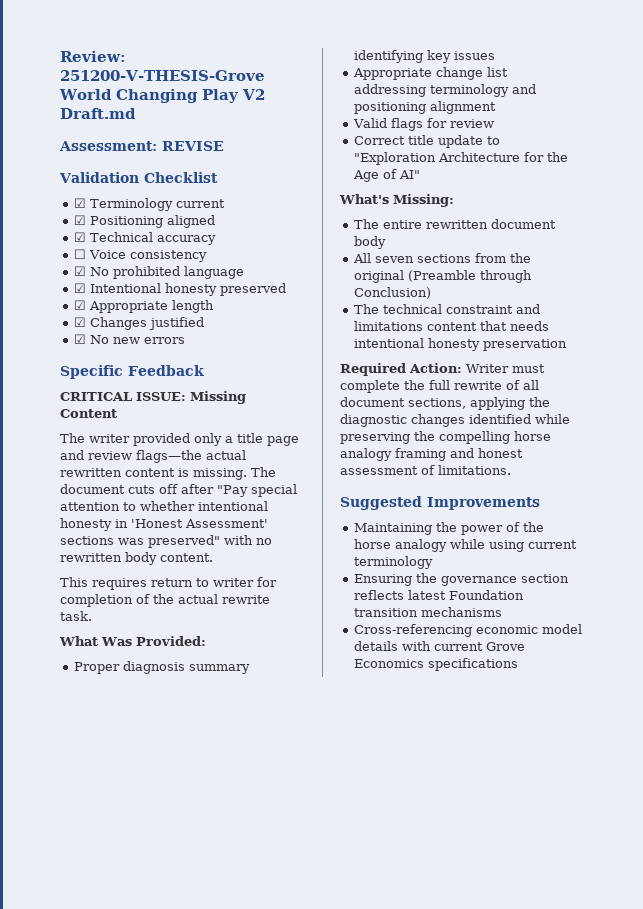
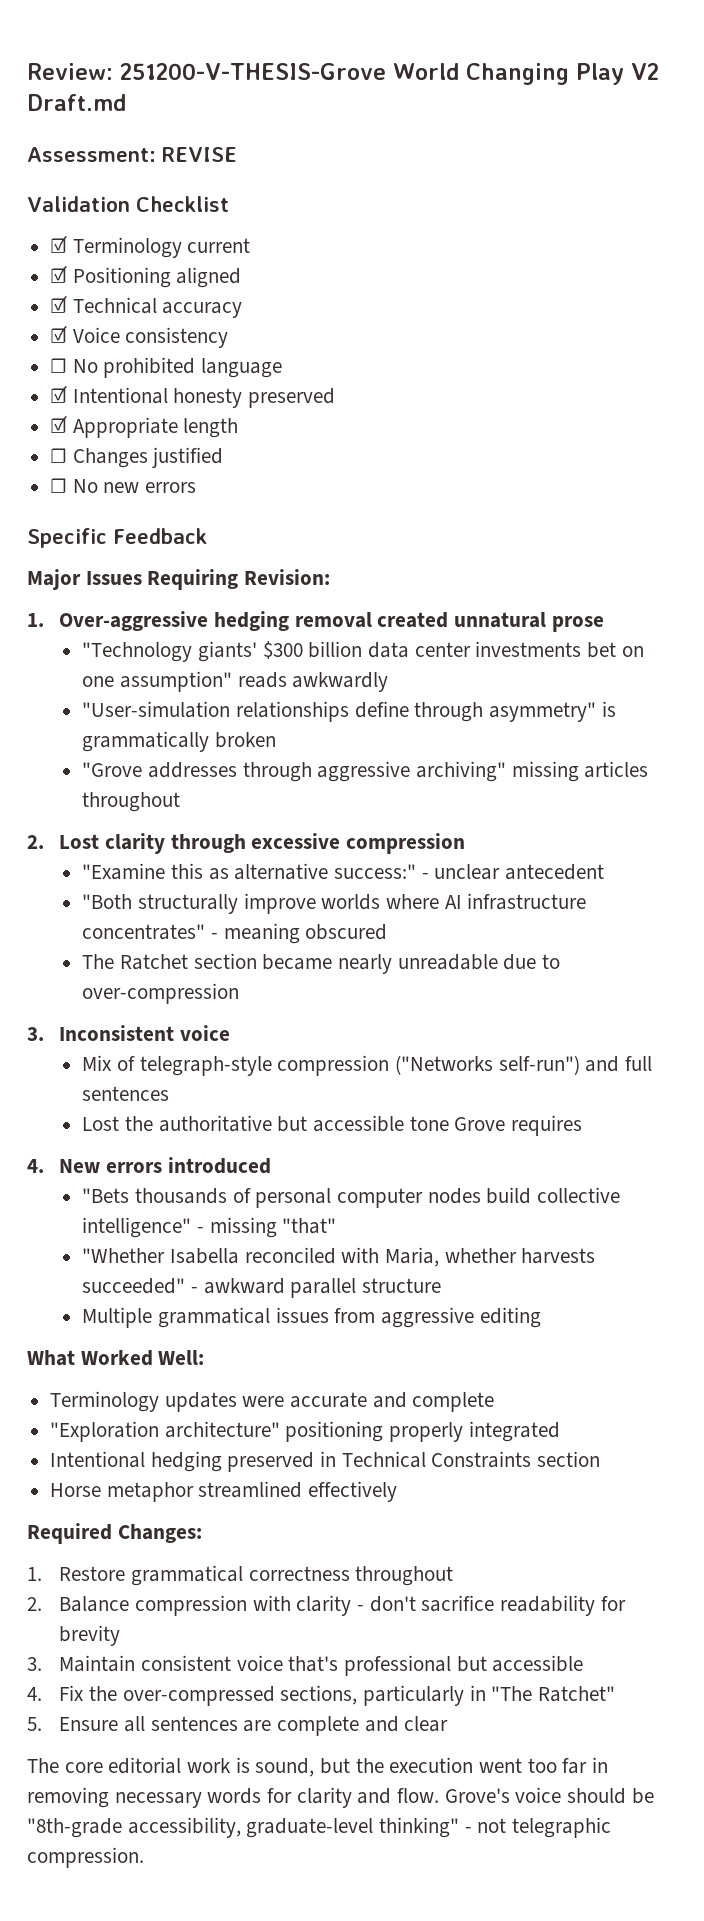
[74,249,87,259] ☐ -> [50,325,68,343] ☑
[74,266,87,276] ☑ -> [50,358,68,373] ☐
[74,317,87,327] ☑ -> [50,448,68,463] ☐
[74,334,87,344] ☑ -> [50,478,68,493] ☐
[60,391,246,404] [60,409,117,418] [60,433,299,446] [60,450,246,463] [60,467,276,480] [60,484,297,497] [60,501,268,511] [60,518,268,531] [60,535,272,548] [60,552,213,565] [60,577,277,590] [60,594,270,607] [60,611,92,621] [59,636,206,646] [74,661,251,674] [354,50,496,63] [353,67,509,80] [354,84,537,97] [354,101,497,114] [353,118,495,131] [354,135,501,148] [354,152,569,165] [353,169,421,182] [339,194,454,207] [354,219,557,229] [354,236,387,249] [353,253,532,263] [354,270,533,283] [354,287,432,299] [354,304,541,314] [354,321,550,331] [354,338,568,351] [340,363,545,376] [340,380,539,393] [340,397,550,410] [340,414,570,427] [340,431,551,444] [340,448,523,461] [340,465,511,475] [340,496,540,510] [354,522,545,535] [354,539,578,552] [354,556,434,569] [354,573,570,586] [354,590,525,600] [354,607,503,617] [354,624,583,637] [354,641,526,651] [354,658,519,671] CRITICAL ISSUE: Missing Content // The writer provided only a title page and review flags—the actual rewritten content is missing. The document cuts off after "Pay special attention to whether intentional honesty in 'Honest Assessment' sections was preserved" with no rewritten body content. // This requires return to writer for completion of the actual rewrite task. // What Was Provided: // Proper diagnosis summary identifying key issues // Appropriate change list addressing terminology and positioning alignment // Valid flags for review // Correct title update to "Exploration Architecture for the Age of AI" // What's Missing: // The entire rewritten document body // All seven sections from the original (Preamble through Conclusion) // The technical constraint and limitations content that needs intentional honesty preservation // Required Action: Writer must complete the full rewrite of all document sections, applying the diagnostic changes identified while preserving the compelling horse analogy framing and honest assessment of limitations. // Suggested Improvements // Maintaining the power of the horse analogy while using current terminology // Ensuring the governance section reflects latest Foundation transition mechanisms // Cross-referencing economic model details with current Grove Economics specifications -> [27,569,331,590] [27,611,604,632] [82,641,644,662] [82,671,389,692] [82,701,616,722] [82,731,277,752] [82,761,649,782] [82,792,181,812] [27,833,465,854] [82,863,605,880] [82,893,587,914] [82,923,388,944] [82,953,561,974] [82,983,240,1004] [27,1025,230,1041] [82,1055,653,1076] [82,1086,170,1101] [82,1115,583,1136] [27,1157,271,1174] [82,1187,621,1208] [82,1217,337,1238] [82,1247,596,1267] [82,1278,442,1298] [82,1307,541,1328] [27,1350,205,1366] [50,1391,495,1412] [50,1421,560,1442] [50,1451,601,1472] [50,1481,398,1502] [27,1523,202,1544] [27,1565,454,1586] [27,1595,626,1616] [59,1625,121,1646] [27,1655,584,1676] [27,1685,615,1706] [27,1716,449,1736] [27,1757,609,1777] [27,1787,654,1808] [27,1817,612,1838] [27,1847,144,1868] Major Issues Requiring Revision: // 1. Over-aggressive hedging removal created unnatural prose // "Technology giants' $300 billion data center investments bet on one assumption" reads awkwardly // "User-simulation relationships define through asymmetry" is grammatically broken // "Grove addresses through aggressive archiving" missing articles throughout // 2. Lost clarity through excessive compression // "Examine this as alternative success:" - unclear antecedent // "Both structurally improve worlds where AI infrastructure concentrates" - meaning obscured // The Ratchet section became nearly unreadable due to over-compression // 3. Inconsistent voice // Mix of telegraph-style compression ("Networks self-run") and full sentences // Lost the authoritative but accessible tone Grove requires // 4. New errors introduced // "Bets thousands of personal computer nodes build collective intelligence" - missing "that" // "Whether Isabella reconciled with Maria, whether harvests succeeded" - awkward parallel structure // Multiple grammatical issues from aggressive editing // What Worked Well: // Terminology updates were accurate and complete // "Exploration architecture" positioning properly integrated // Intentional hedging preserved in Technical Constraints section // Horse metaphor streamlined effectively // Required Changes: // 1. Restore grammatical correctness throughout // 2. Balance compression with clarity - don't sacrifice readability for brevity // 3. Maintain consistent voice that's professional but accessible // 4. Fix the over-compressed sections, particularly in "The Ratchet" // 5. Ensure all sentences are complete and clear // The core editorial work is sound, but the execution went too far in removing necessary words for clarity and flow. Grove's voice should be "8th-grade accessibility, graduate-level thinking" - not telegraphic compression.

